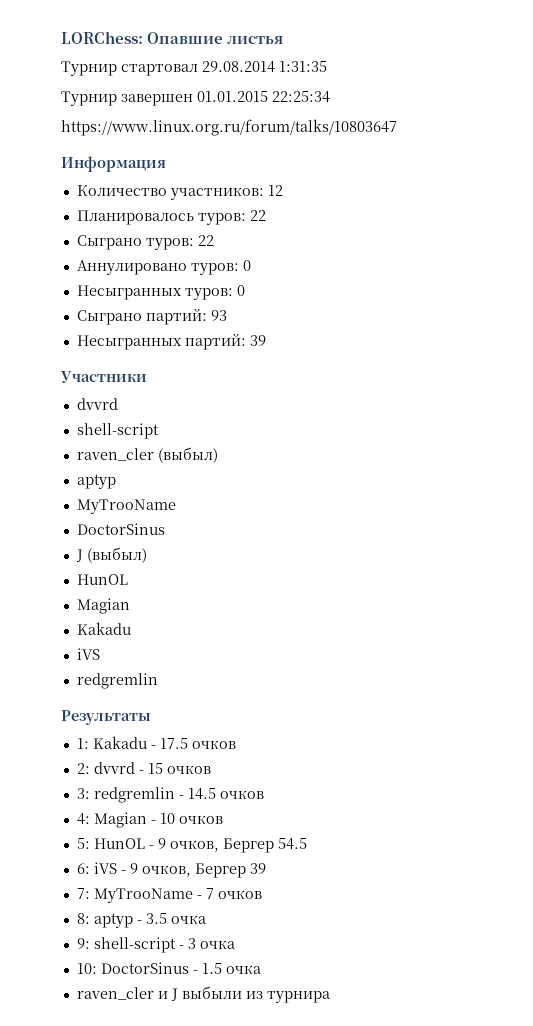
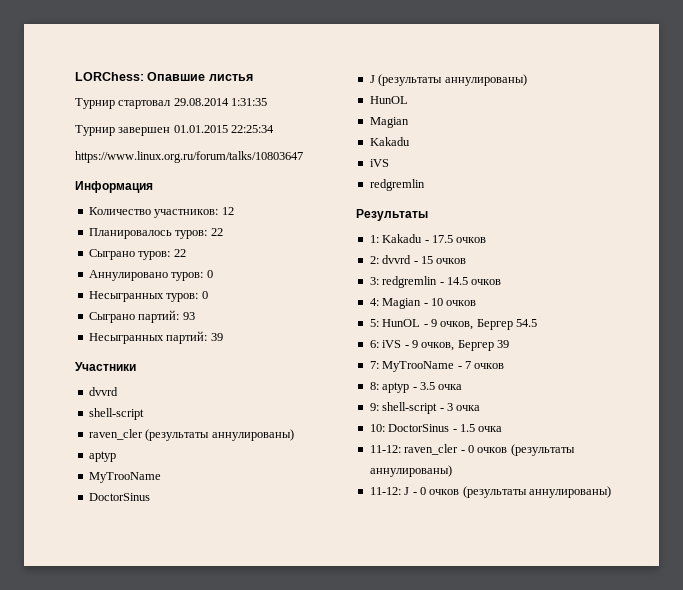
[157,447,218,463] (выбыл) -> [145,429,294,441] (результаты аннулированы)
[86,547,147,563] (выбыл) -> [378,74,527,86] (результаты аннулированы)
[76,986,330,1003] raven_cler и J выбыли из турнира -> [369,444,575,456] [369,465,452,477] [369,486,611,498] 11-12: raven_cler - 0 очков (результаты аннулированы) // 11-12: J - 0 очков (результаты аннулированы)

